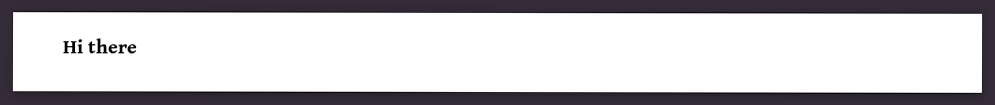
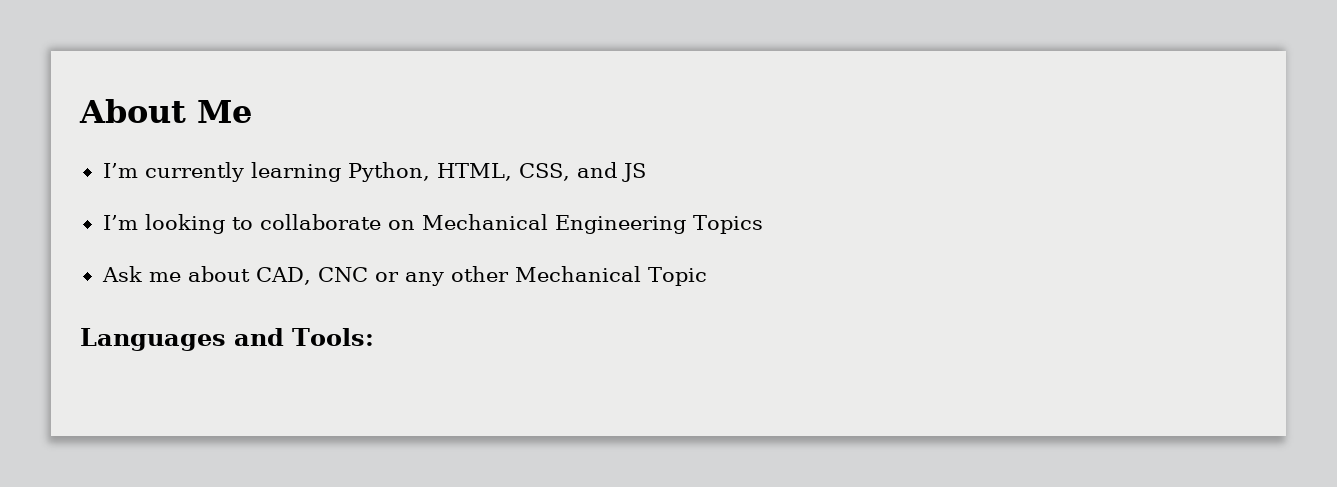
[62,38,139,54] Hi there -> [79,99,252,123] [102,162,646,182] [102,214,763,234] [101,266,707,286] [80,328,374,351] About Me // I’m currently learning Python, HTML, CSS, and JS // I’m looking to collaborate on Mechanical Engineering Topics // Ask me about CAD, CNC or any other Mechanical Topic // Languages and Tools:

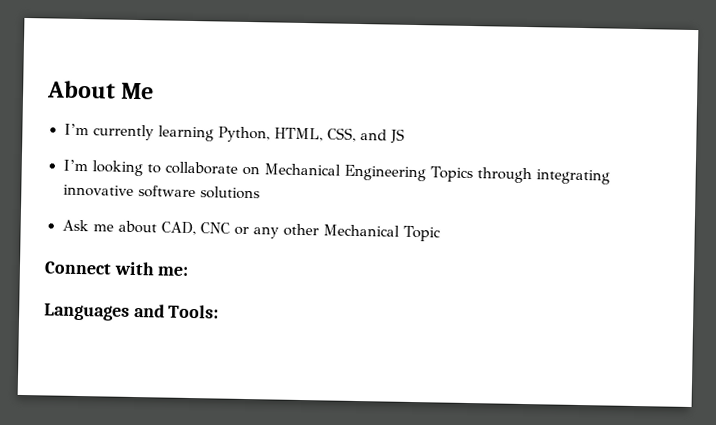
(763, 224) none -> [477,167,611,185] [62,184,260,200] through integrating innovative software solutions
(707, 276) none -> [44,261,189,276] // Connect with me:

